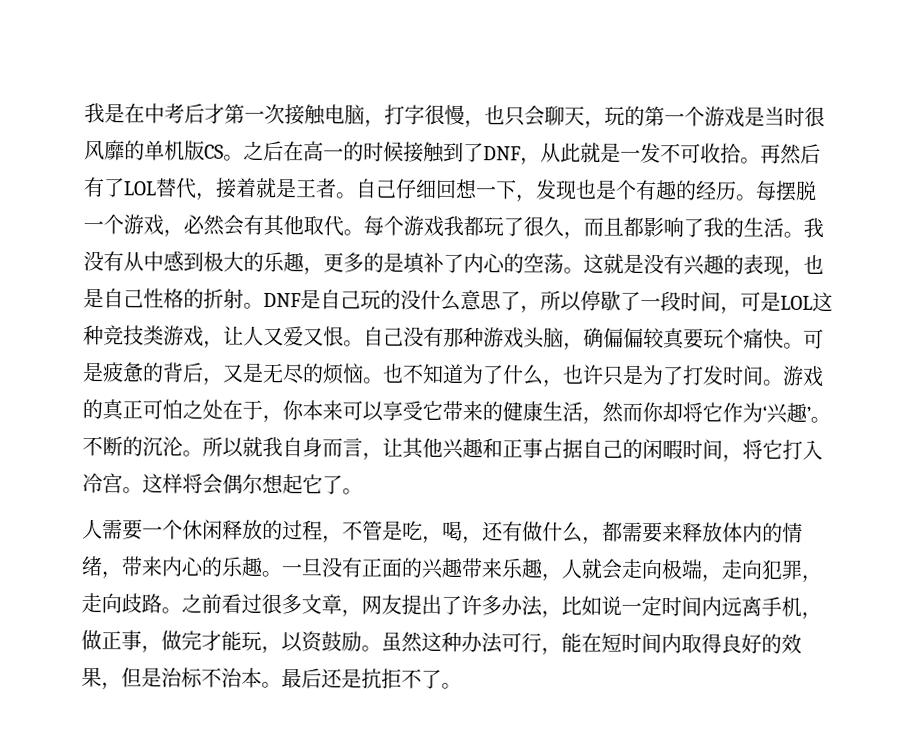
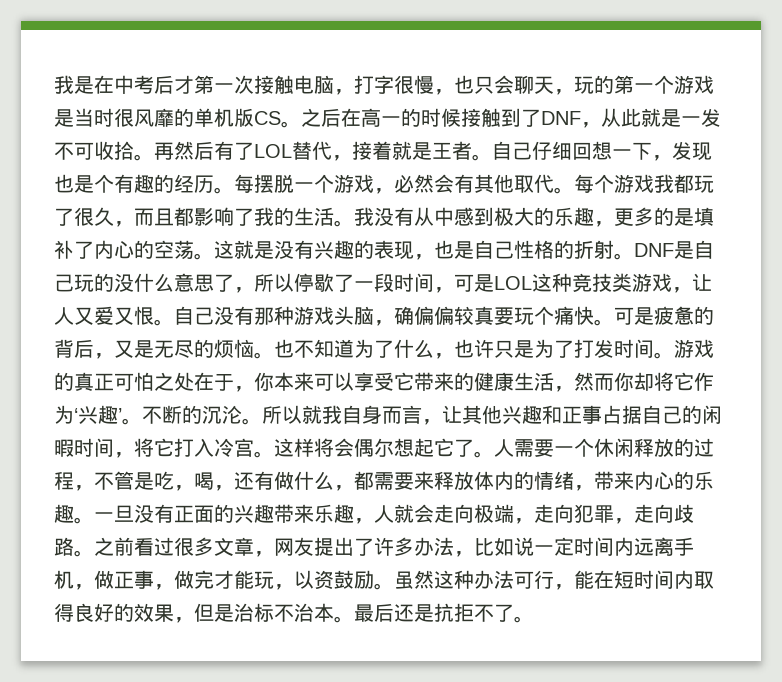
(363, 491) // -> (494, 454) none

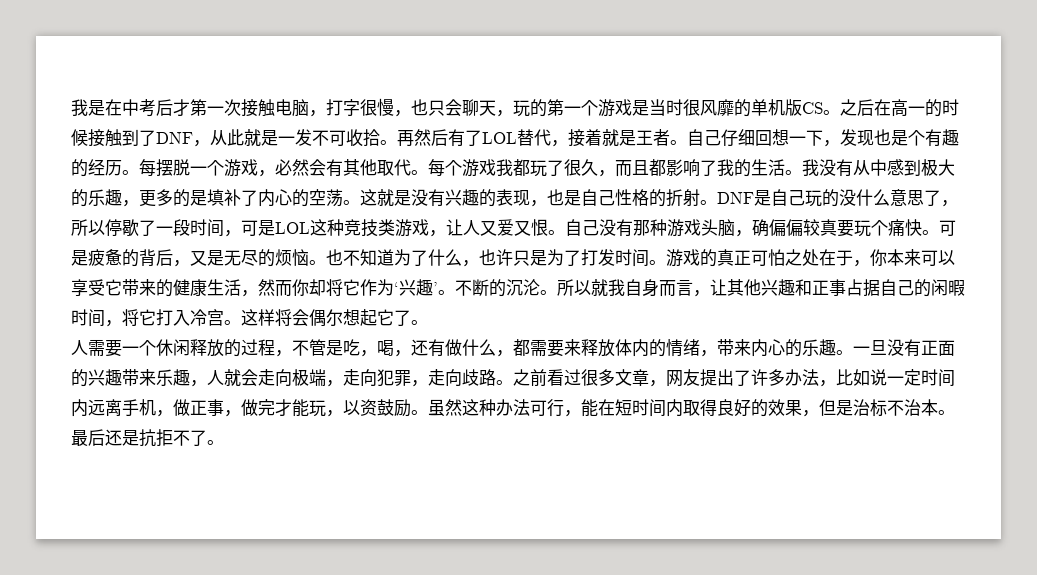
(494, 454) none -> (428, 322) //

